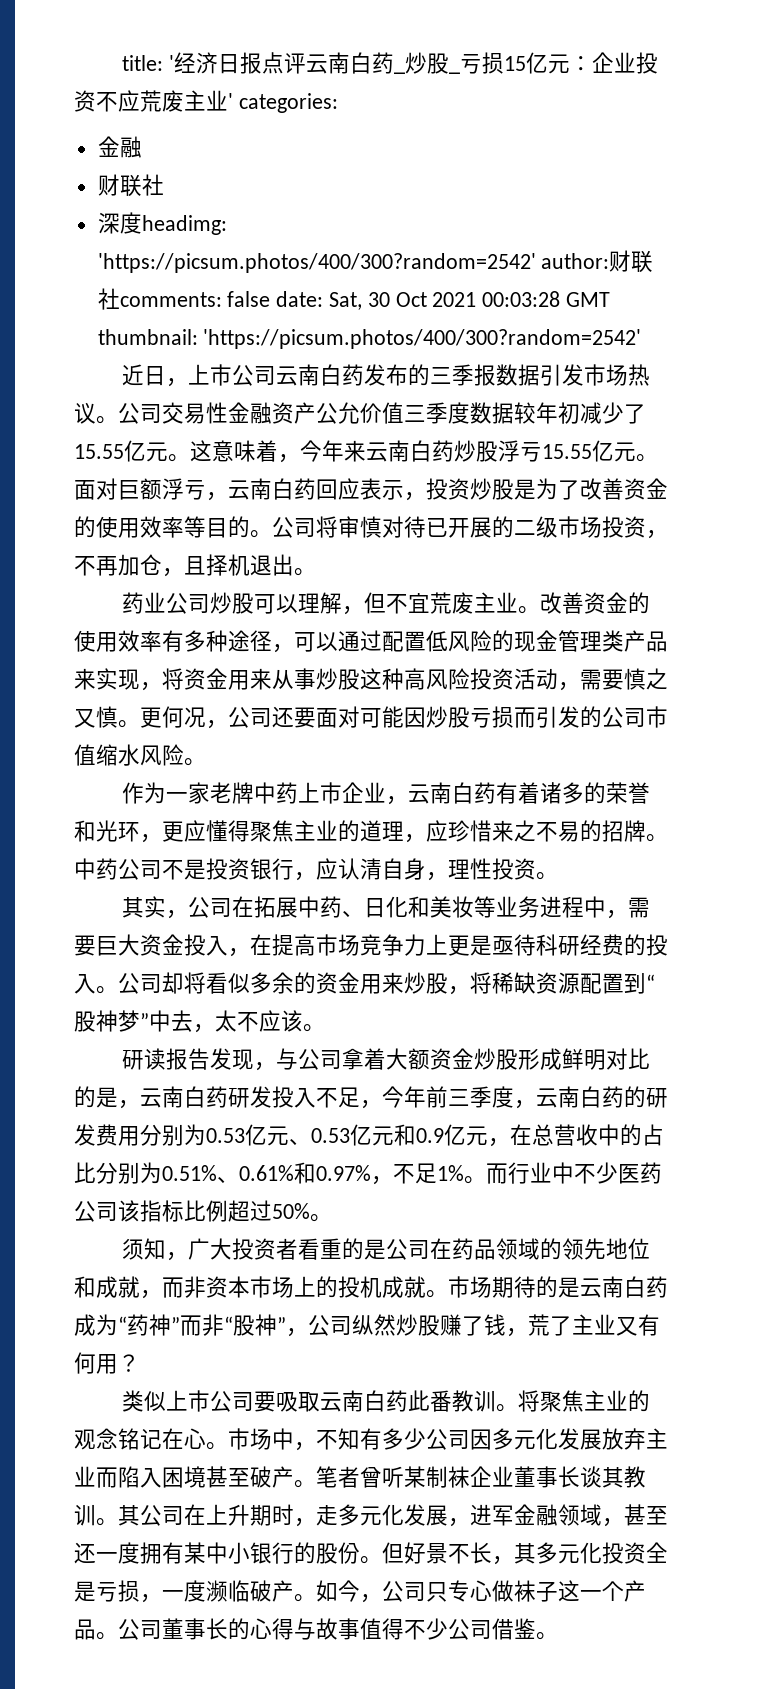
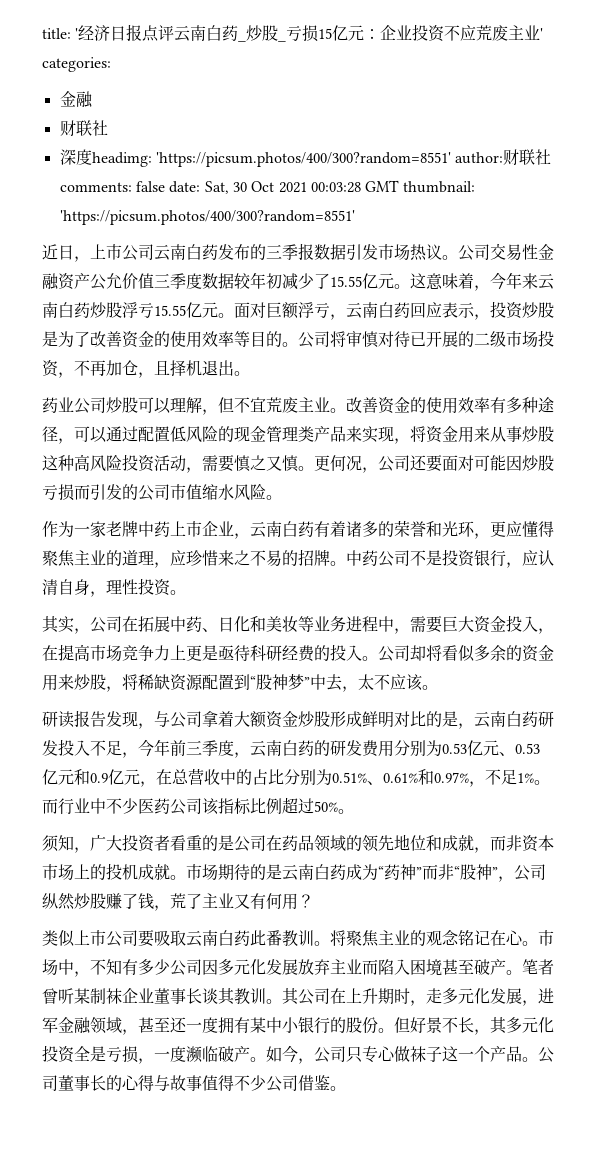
[97,253,536,273] 'https://picsum.photos/400/300?random=2542' -> [155,152,451,167] 'https://picsum.photos/400/300?random=8551'
[203,329,642,349] 'https://picsum.photos/400/300?random=2542' -> [59,210,355,225] 'https://picsum.photos/400/300?random=8551'

